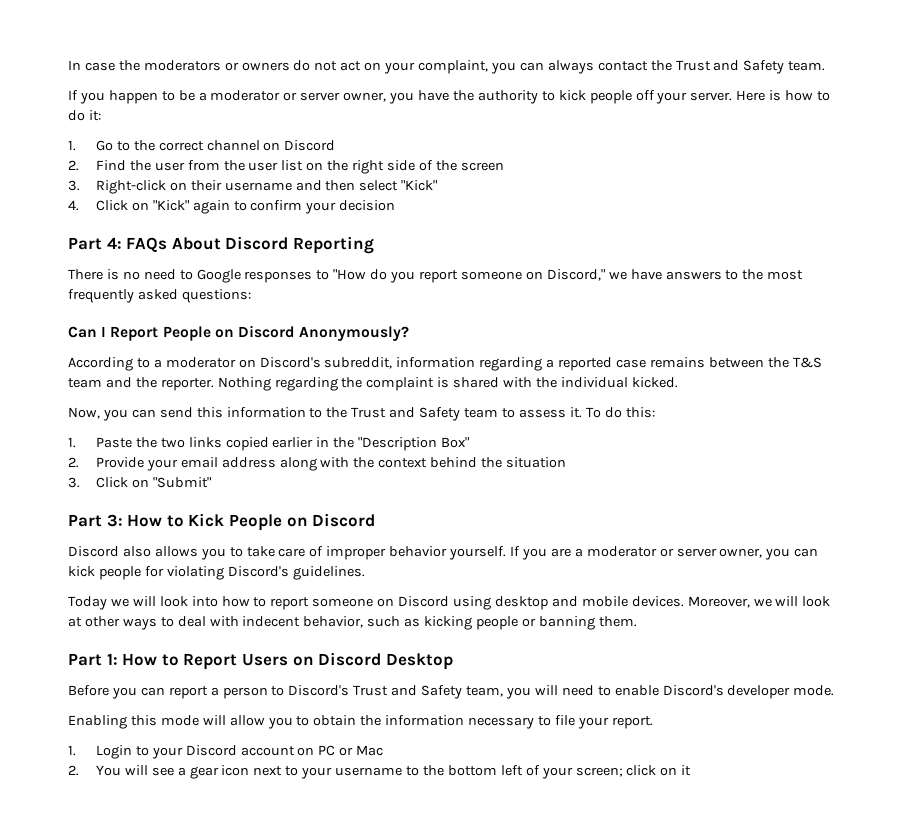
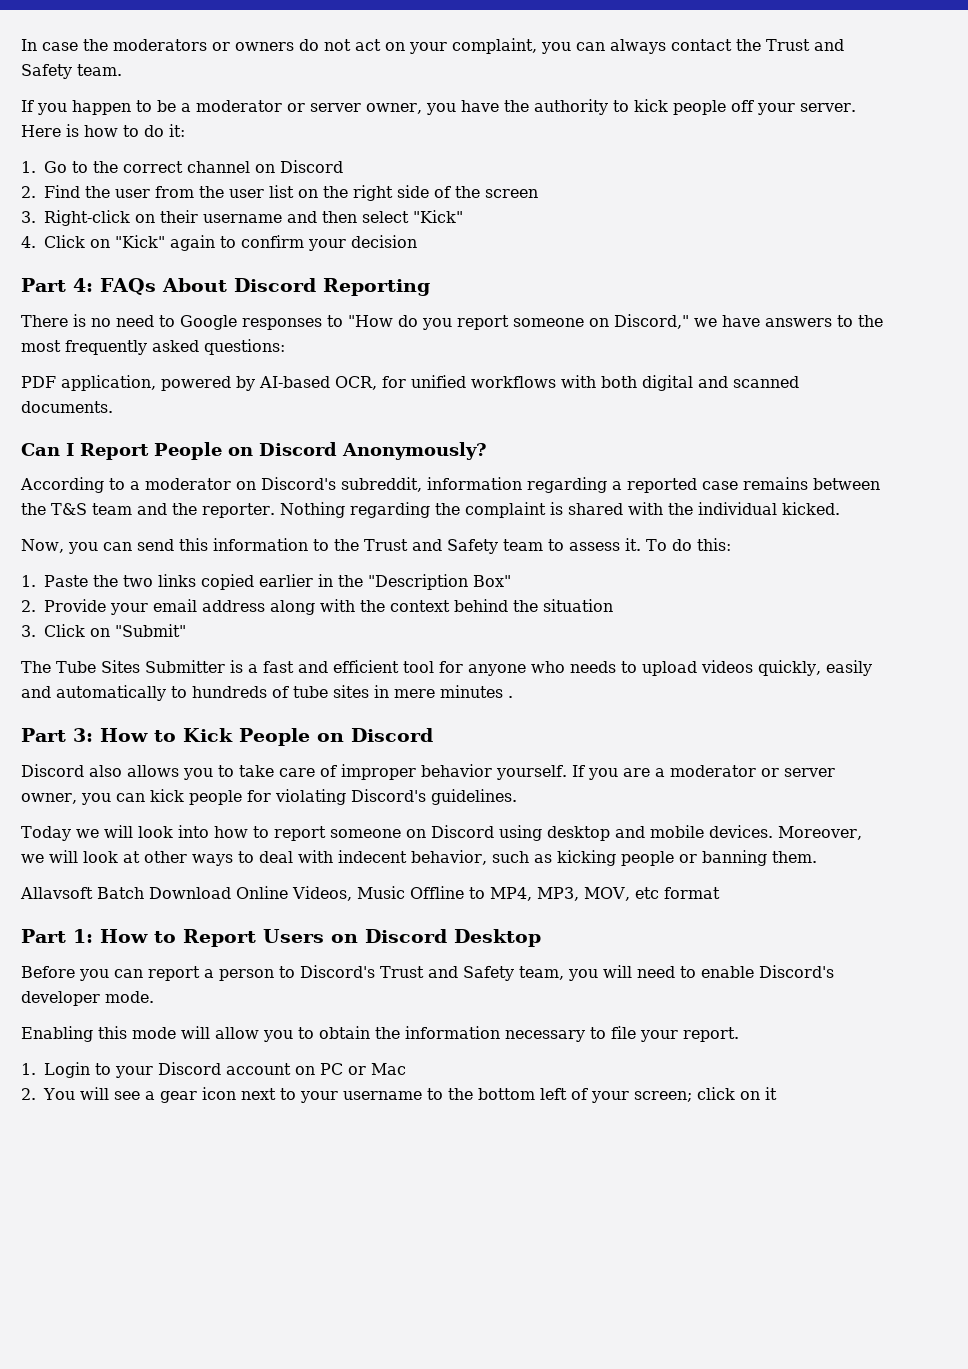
(251, 296) none -> [21,375,799,391] [21,401,113,413] // PDF application, powered by AI-based OCR, for unified workflows with both digital and scanned documents.
(211, 482) none -> [21,660,872,676] [21,685,513,701] // The Tube Sites Submitter is a fast and efficient tool for anyone who needs to upload videos quickly, easily and automatically to hundreds of tube sites in mere minutes .
(637, 621) none -> [20,886,720,901] // Allavsoft Batch Download Online Videos, Music Offline to MP4, MP3, MOV, etc format

